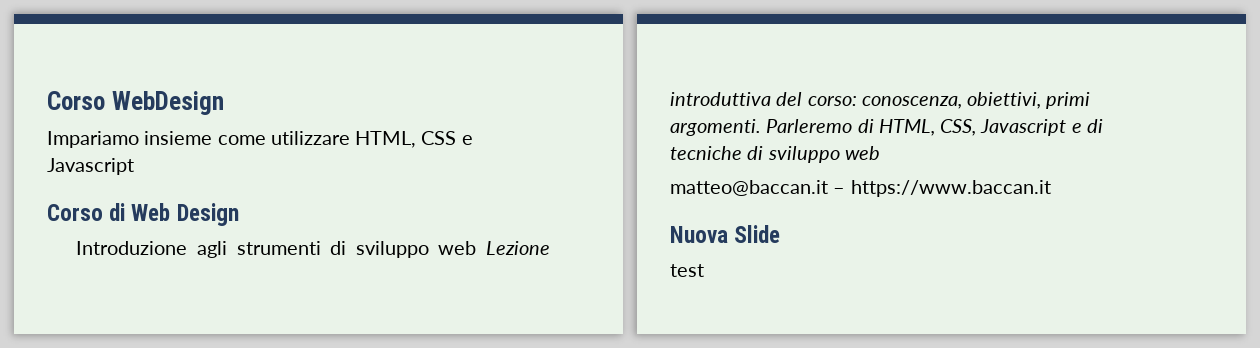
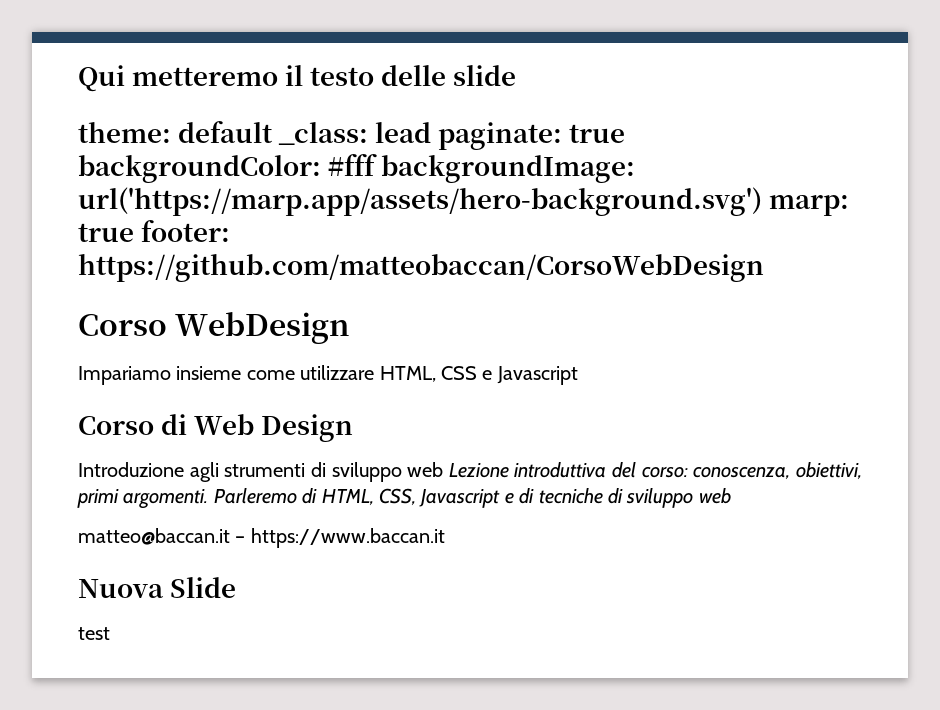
(47, 100) none -> [78,65,517,92] [78,121,626,150] [78,154,636,183] [78,187,850,216] [78,220,231,242] [78,254,764,282] Qui metteremo il testo delle slide // theme: default _class: lead paginate: true backgroundColor: #fff backgroundImage: url('https://marp.app/assets/hero-background.svg') marp: true footer: https://github.com/matteobaccan/CorsoWebDesign //

